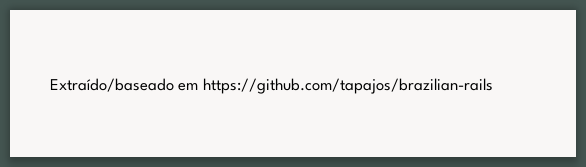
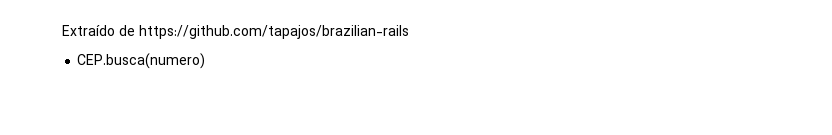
[50,78,199,92] Extraído/baseado em -> [62,25,135,36] Extraído de
(493, 86) none -> [77,53,206,69] // CEP.busca(numero)

